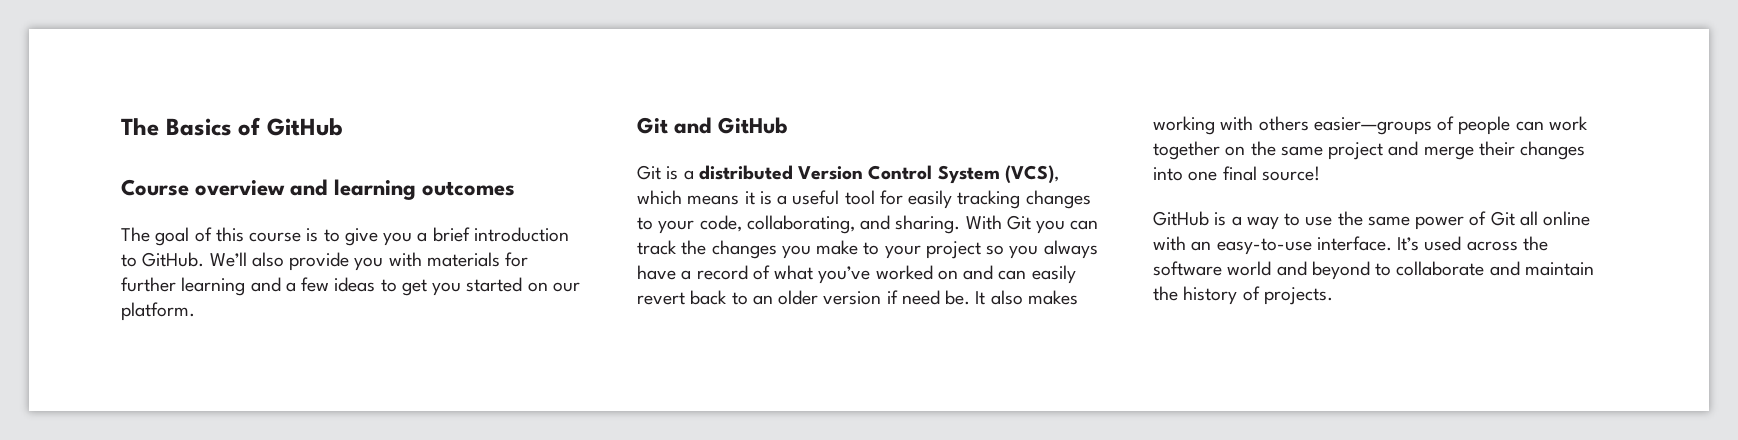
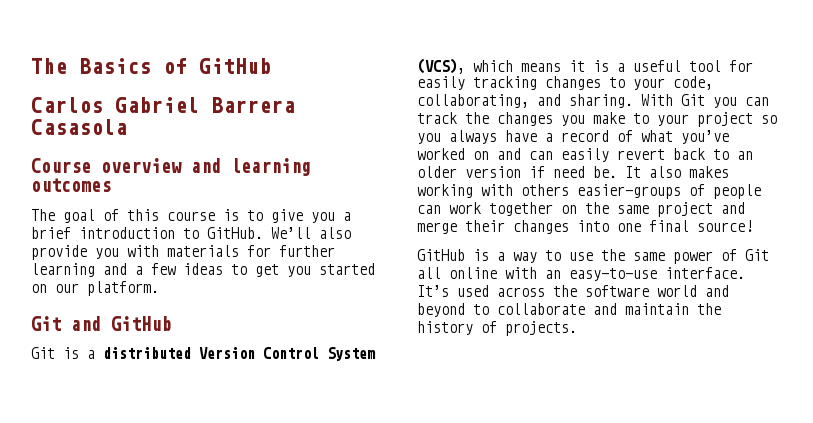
(343, 127) none -> [31,97,295,113] [31,119,127,135] // Carlos Gabriel Barrera Casasola

